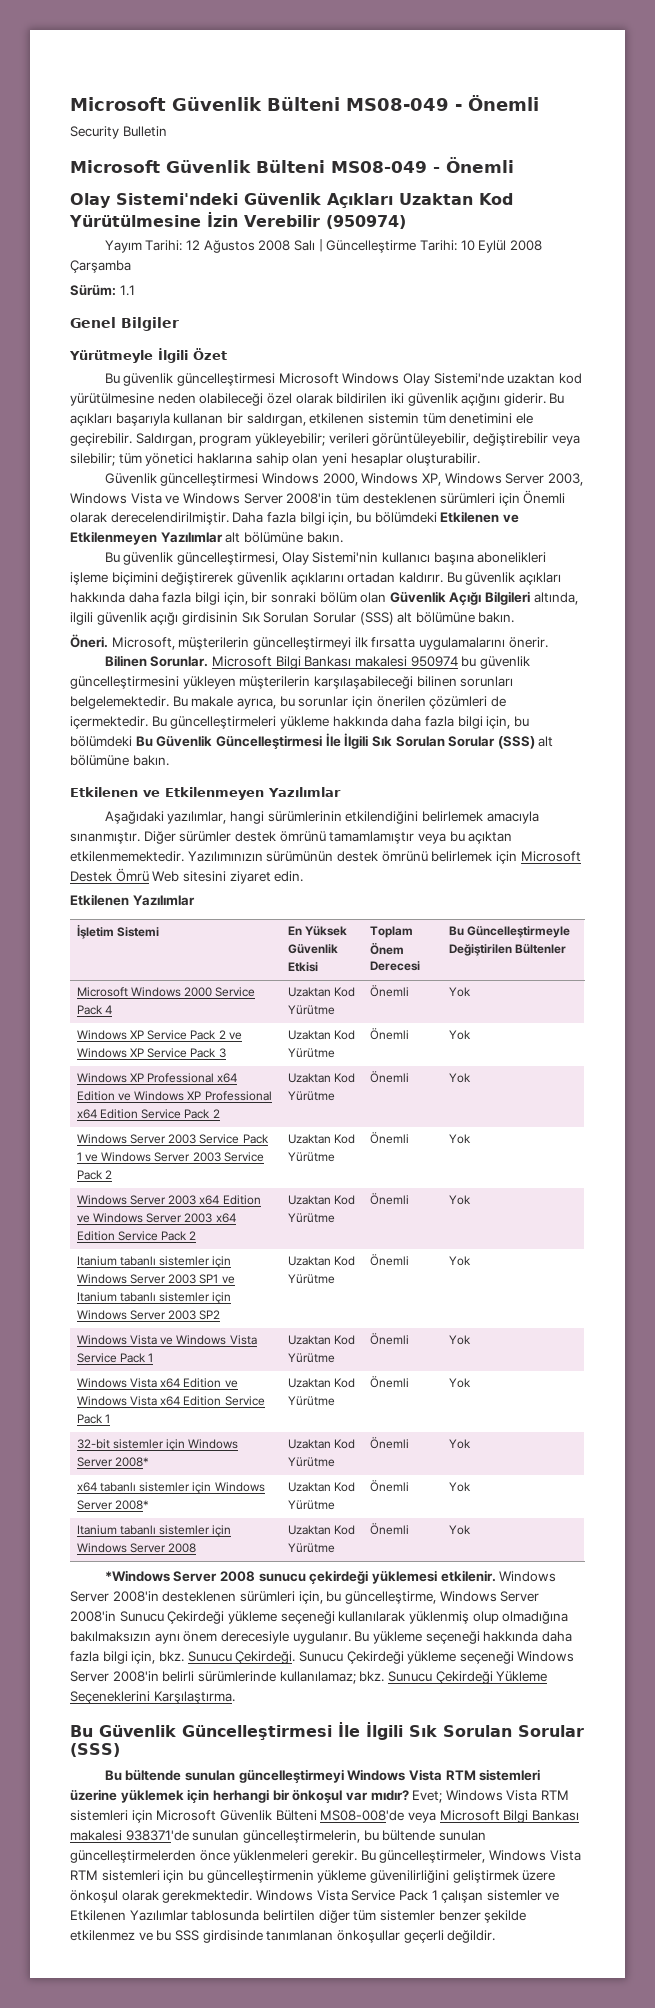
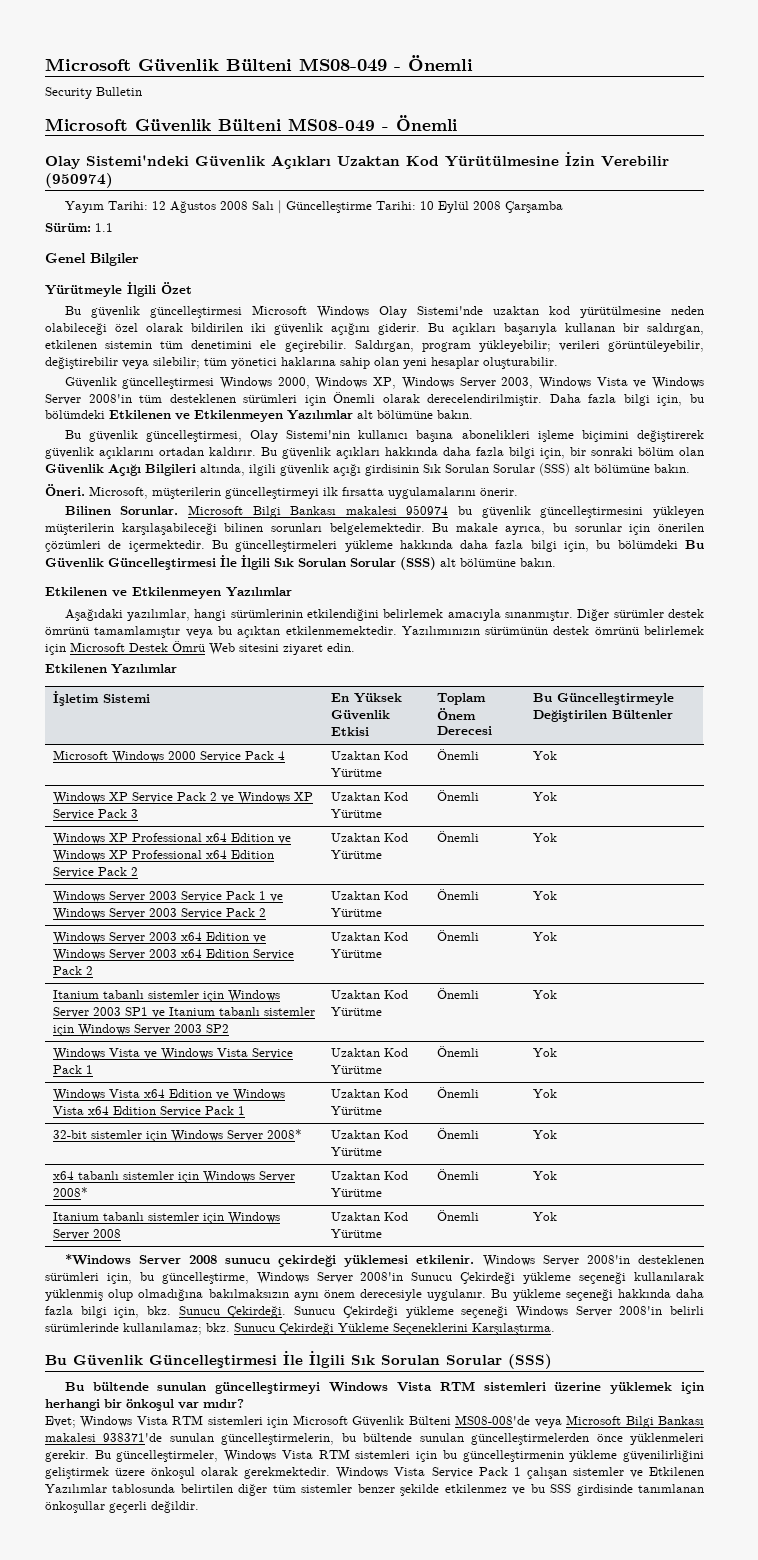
(409, 1795) none -> (244, 1403) //

